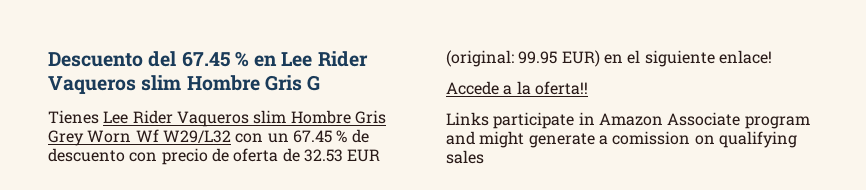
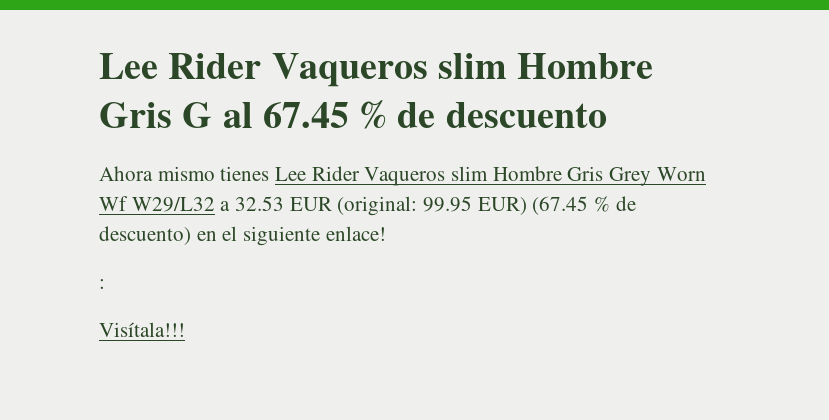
[48,51,278,67] Descuento del 67.45 % en -> (99, 66) none
[48,110,99,124] // Tienes -> [222,100,607,129] [99,166,270,181] al 67.45 % de descuento // Ahora mismo tienes
[235,129,369,143] [48,148,300,165] con un 67.45 % de descuento con precio de oferta de -> [220,201,231,211] a
(600, 58) none -> [532,196,636,215] [99,226,191,245] (67.45 % de descuento)
[446,81,588,95] [446,112,810,129] [446,131,797,148] [446,150,484,164] Accede a la oferta!! // Links participate in Amazon Associate program and might generate a comission on qualifying sales -> [99,279,105,289] [99,322,185,337] : // Visítala!!!

